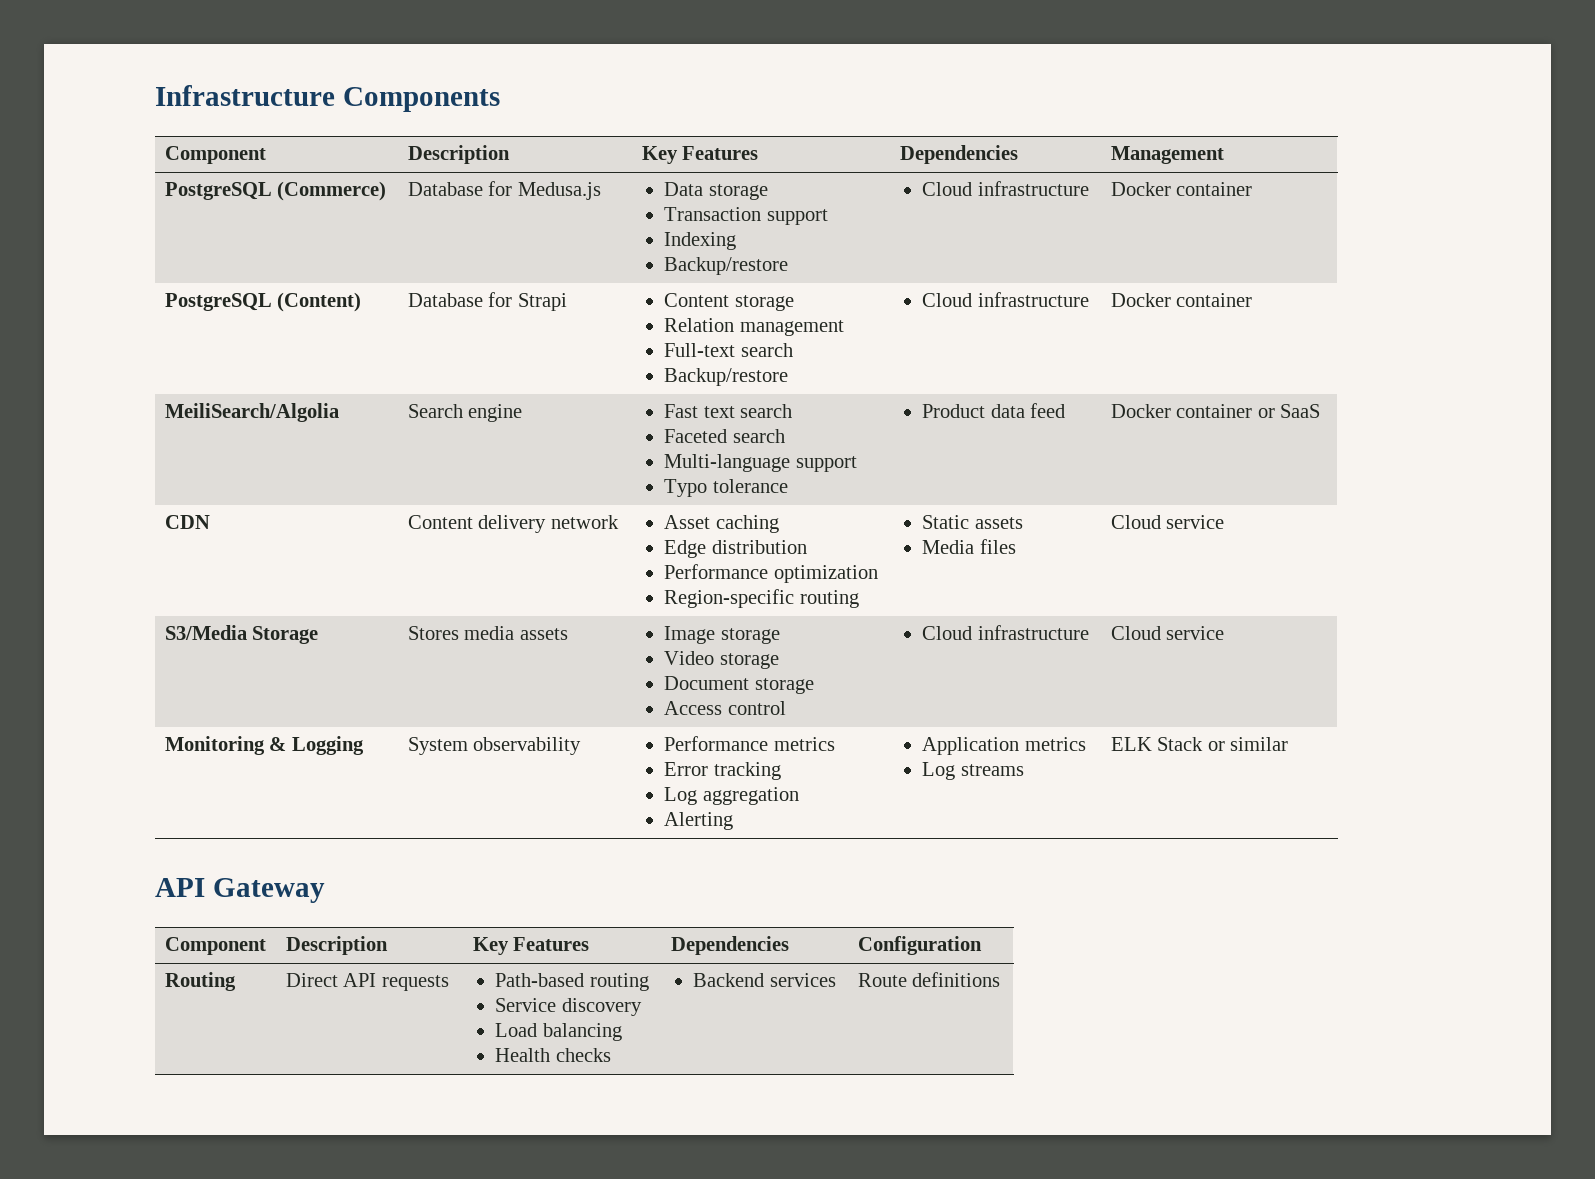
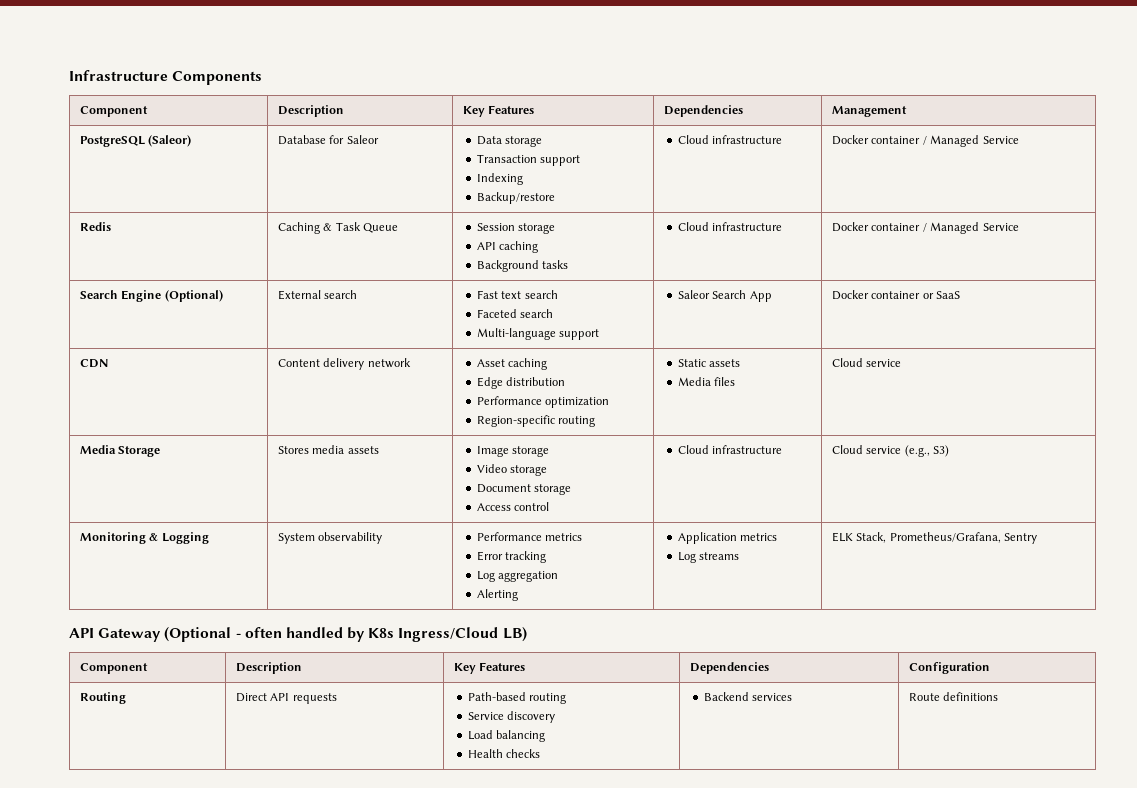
[277,181,387,201] [407,181,601,200] (Commerce) | Database for Medusa.js -> [148,135,192,147] [278,135,379,145] (Saleor) | Database for Saleor
[164,292,362,312] [407,292,567,311] [664,293,794,311] [664,318,844,336] [664,343,793,357] [664,368,789,386] [922,292,1089,307] [1110,293,1253,307] [164,403,339,422] [407,404,523,422] // PostgreSQL (Content) | Database for Strapi | Content storage // Relation management // Full-text search // Backup/restore | Cloud infrastructure | Docker container // MeiliSearch/Algolia | Search engine -> [922,135,1019,147] [80,222,112,231] [278,222,399,234] [476,223,556,234] [476,241,539,253] [476,260,569,272] [677,222,783,231] [832,222,1019,234] [80,290,223,302] [278,290,358,300] / Managed Service // Redis | Caching & Task Queue | Session storage // API caching // Background tasks | Cloud infrastructure | Docker container / Managed Service // Search Engine (Optional) | External search
[664,479,788,497] [922,403,1066,418] // Typo tolerance | Product data feed -> [677,290,772,302] | Saleor Search App
[164,625,247,640] S3/Media -> [80,445,117,454] Media
(1225, 633) none -> [904,445,950,457] (e.g., S3)
[1157,737,1289,751] Stack or similar -> [856,532,1038,544] Stack, Prometheus/Grafana, Sentry
(325, 890) none -> [164,627,527,642] (Optional - often handled by K8s Ingress/Cloud LB)

